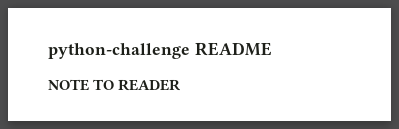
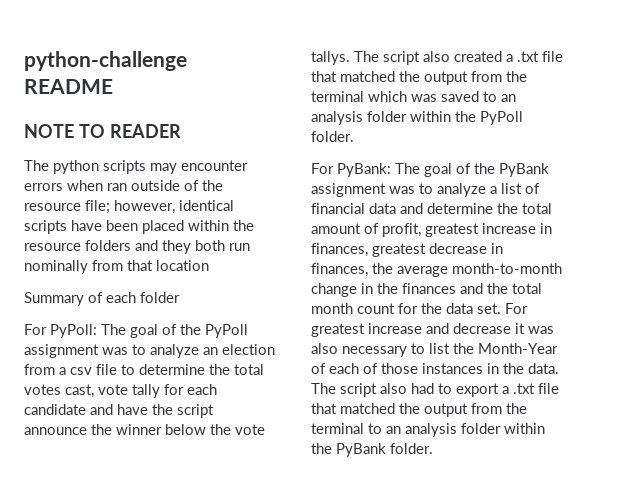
(181, 85) none -> [24,160,248,174] [24,180,223,191] [24,200,234,214] [24,220,254,234] [24,240,250,254] [24,260,209,274] [24,292,180,306] [24,324,248,338] [24,344,275,358] [24,364,264,375] [24,384,217,398] [24,404,214,418] [24,424,265,435] [311,51,563,65] [311,71,527,85] [311,91,516,102] [311,111,523,125] [311,131,354,142] [311,163,549,177] [311,183,540,197] [311,203,552,214] [311,223,552,237] [311,243,503,257] [311,263,562,277] [311,283,542,297] [311,303,528,314] [311,323,554,337] [311,343,558,357] [311,363,559,374] [311,383,559,397] [311,403,527,417] [311,423,545,437] [311,443,433,457] // The python scripts may encounter errors when ran outside of the resource file; however, identical scripts have been placed within the resource folders and they both run nominally from that location // Summary of each folder // For PyPoll: The goal of the PyPoll assignment was to analyze an election from a csv file to determine the total votes cast, vote tally for each candidate and have the script announce the winner below the vote tallys. The script also created a .txt file that matched the output from the terminal which was saved to an analysis folder within the PyPoll folder. // For PyBank: The goal of the PyBank assignment was to analyze a list of financial data and determine the total amount of profit, greatest increase in finances, greatest decrease in finances, the average month-to-month change in the finances and the total month count for the data set. For greatest increase and decrease it was also necessary to list the Month-Year of each of those instances in the data. The script also had to export a .txt file that matched the output from the terminal to an analysis folder within the PyBank folder.

